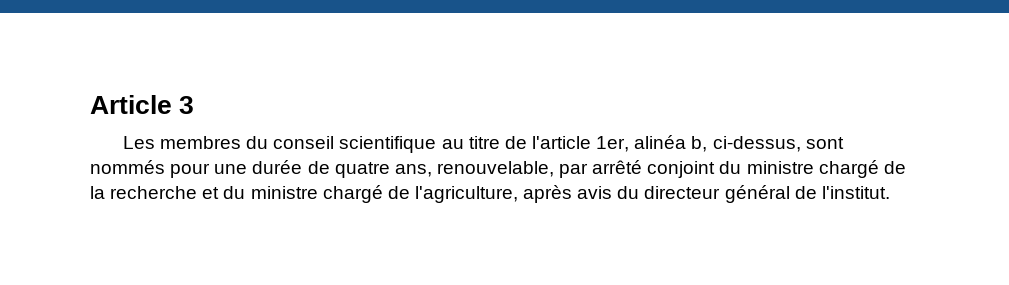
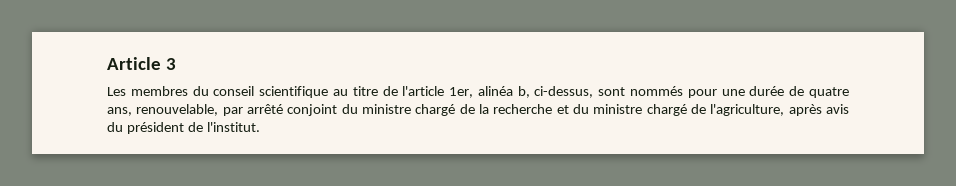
[644,185,790,203] directeur général -> [126,122,184,134] président

